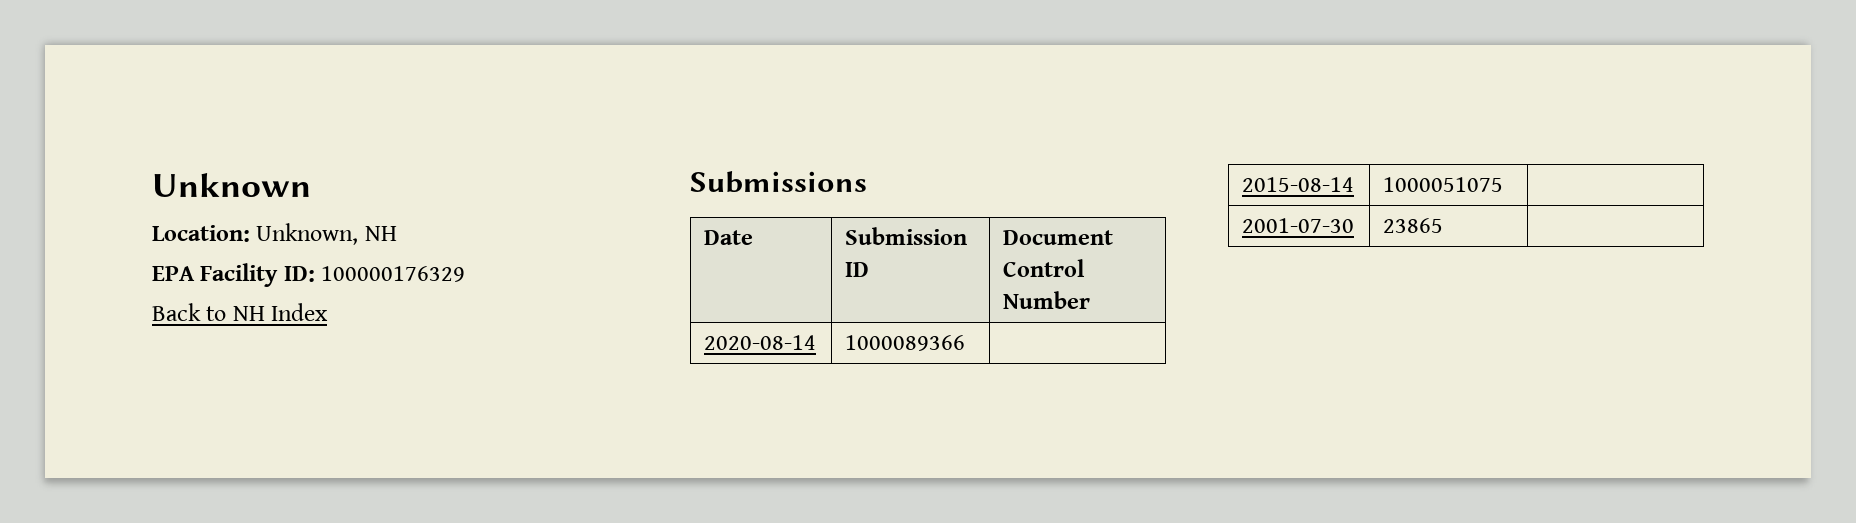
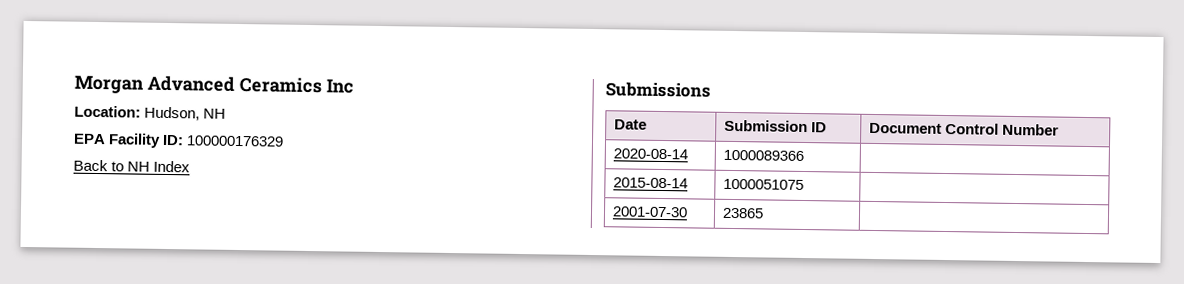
[152,173,311,197] Unknown -> [74,75,354,94] Morgan Advanced Ceramics Inc
[256,223,359,245] Unknown, -> [144,106,201,121] Hudson,

